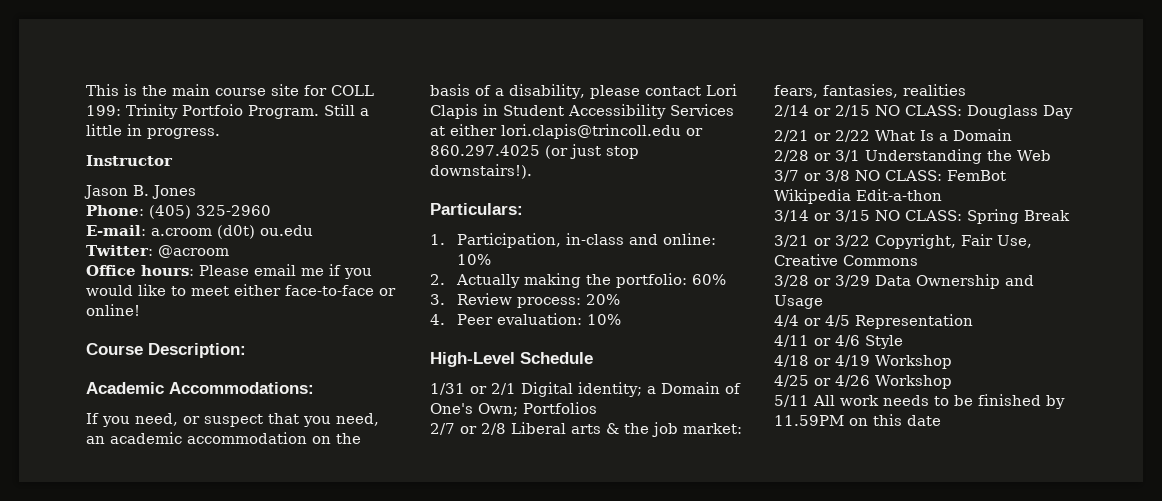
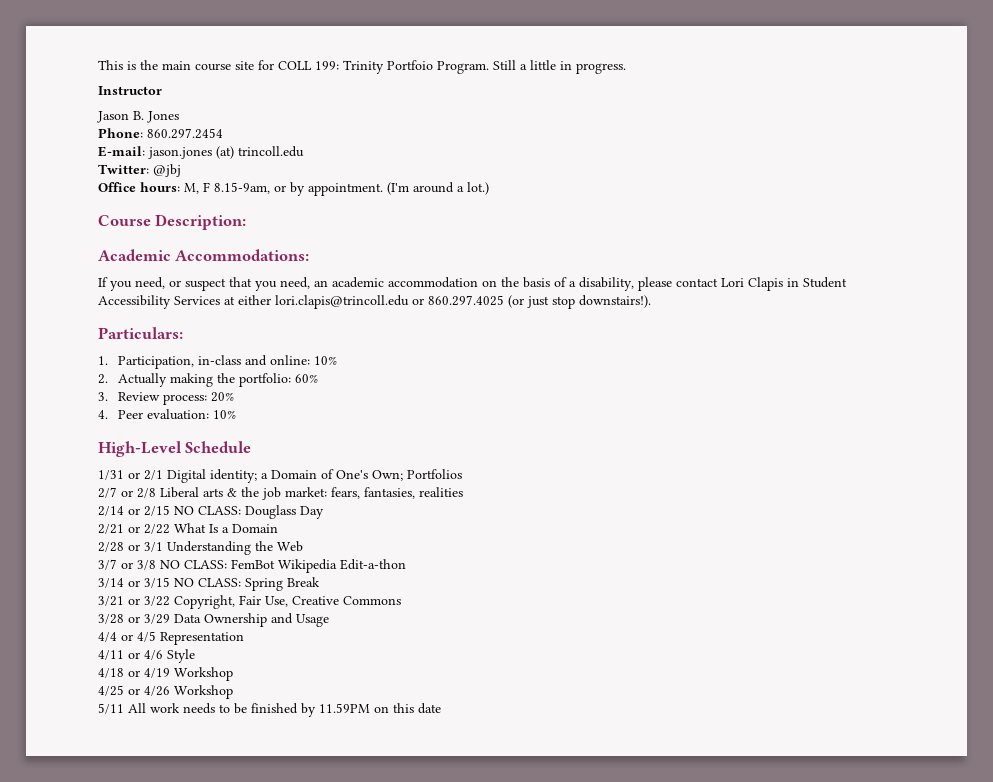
[149,205,271,219] (405) 325-2960 -> [147,128,223,139] 860.297.2454
[151,225,313,239] a.croom (d0t) ou.edu -> [148,146,304,159] jason.jones (at) trincoll.edu
[157,245,229,258] @acroom -> [153,164,181,177] @jbj
[199,264,372,279] [86,284,396,296] [86,304,140,316] Please email me if you would like to meet either face-to-face or online! -> [184,182,489,196] M, F 8.15-9am, or by appointment. (I'm around a lot.)

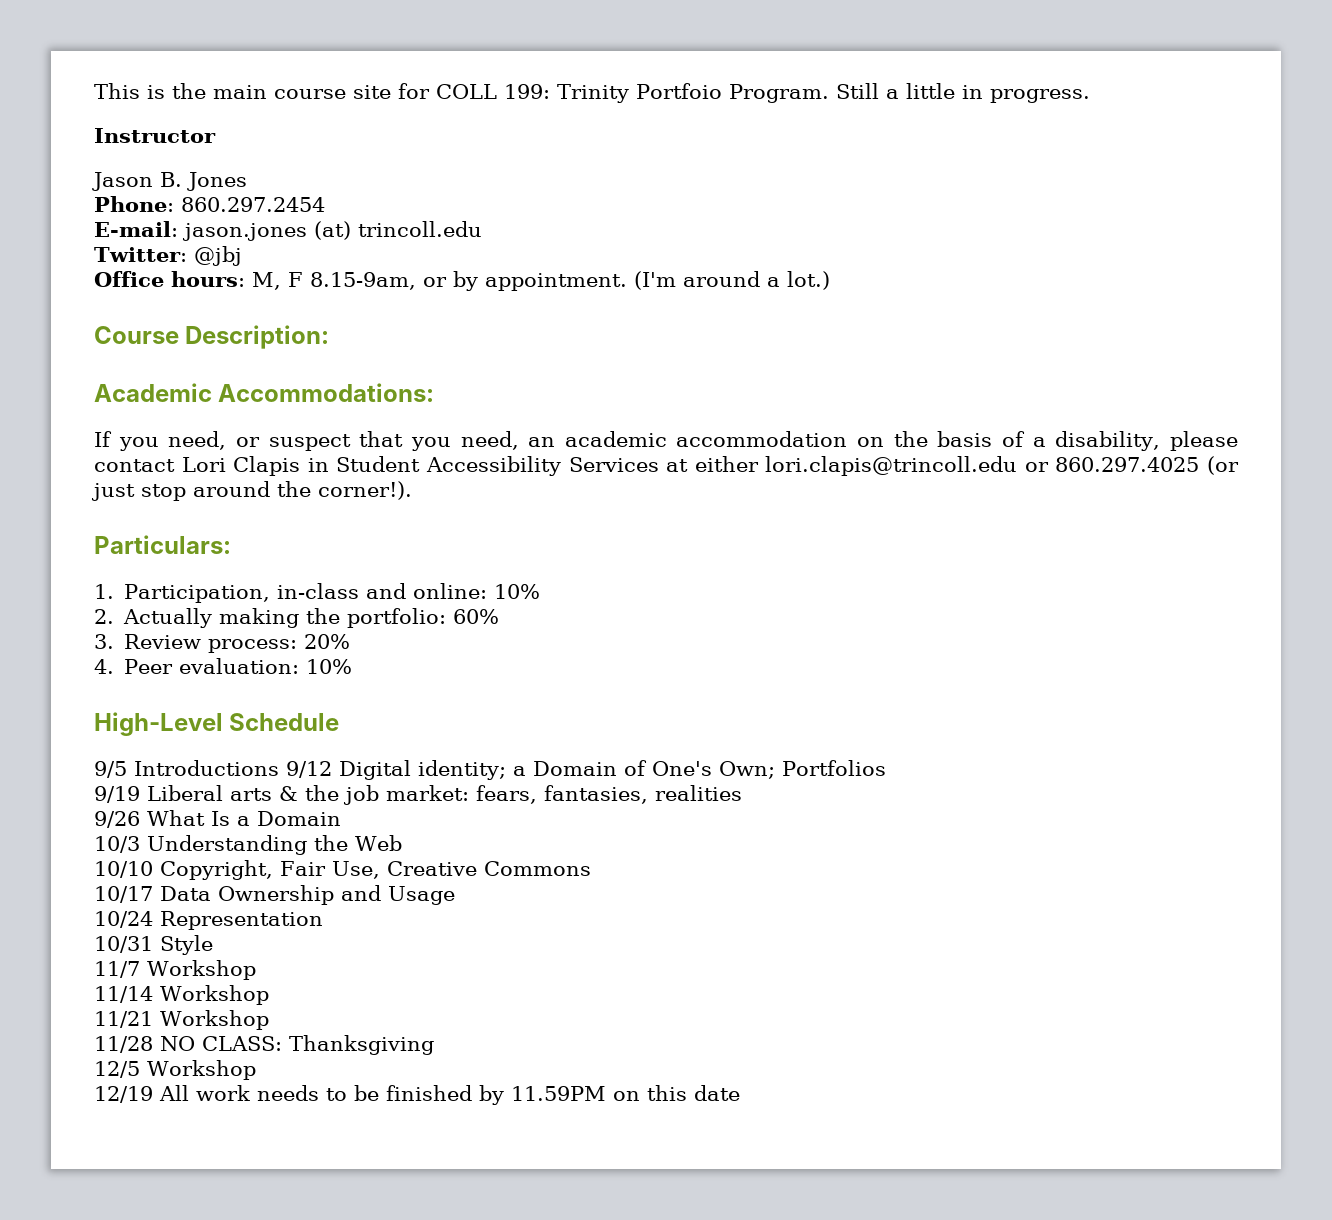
[579,295,651,308] downstairs!). -> [193,481,412,500] around the corner!).
[98,470,163,480] 1/31 or 2/1 -> [94,760,332,778] 9/5 Introductions 9/12
[98,487,156,498] 2/7 or 2/8 -> [94,786,140,803] 9/19
[98,505,324,519] [98,524,170,534] 2/14 or 2/15 NO CLASS: Douglass Day // 2/21 or 2/22 -> [94,811,140,828] 9/26
[98,542,163,552] 2/28 or 3/1 -> [94,836,140,853] 10/3
[98,559,406,573] [98,577,320,591] [98,596,170,606] 3/7 or 3/8 NO CLASS: FemBot Wikipedia Edit-a-thon // 3/14 or 3/15 NO CLASS: Spring Break // 3/21 or 3/22 -> [94,861,153,878] 10/10
[98,614,170,624] 3/28 or 3/29 -> [94,886,153,903] 10/17
[98,631,244,645] [98,649,195,663] [98,667,233,681] [98,685,233,699] [98,703,124,714] 4/4 or 4/5 Representation // 4/11 or 4/6 Style // 4/18 or 4/19 Workshop // 4/25 or 4/26 Workshop // 5/11 -> [94,911,323,930] [94,935,213,955] [94,960,256,980] [94,985,269,1005] [94,1010,269,1030] [94,1035,434,1055] [94,1060,256,1080] [94,1086,153,1103] 10/24 Representation // 10/31 Style // 11/7 Workshop // 11/14 Workshop // 11/21 Workshop // 11/28 NO CLASS: Thanksgiving // 12/5 Workshop // 12/19

